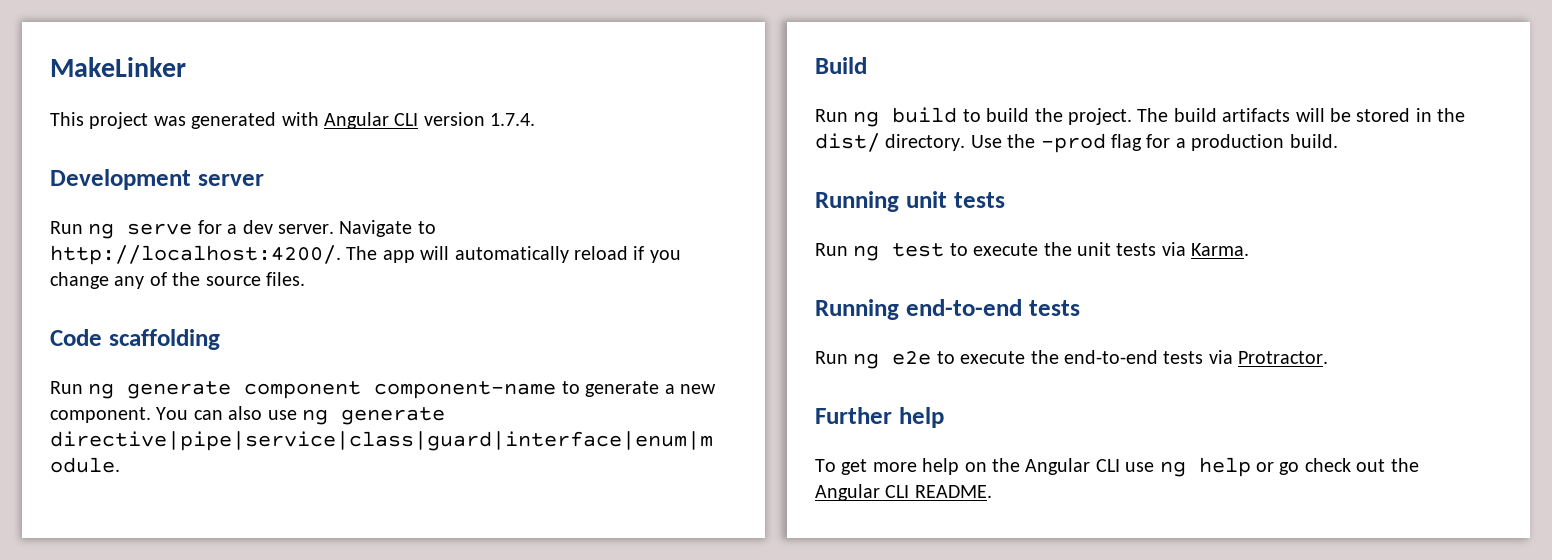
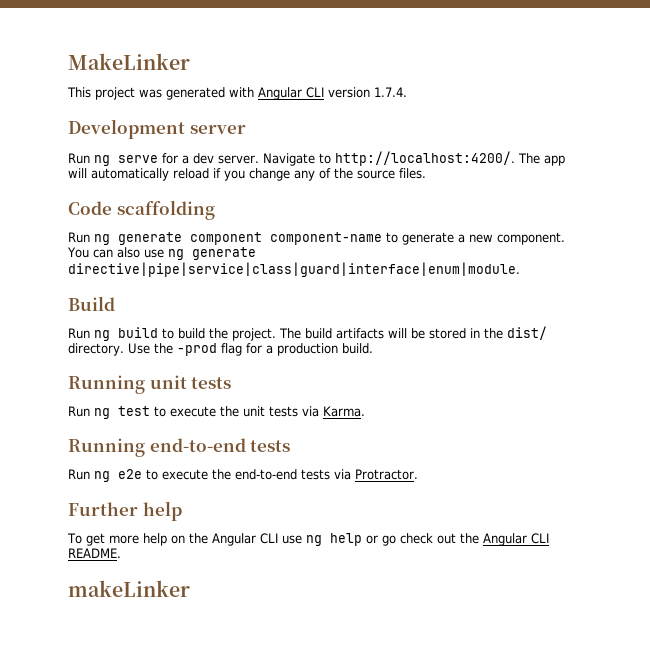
(992, 491) none -> [68,580,190,597] // makeLinker

